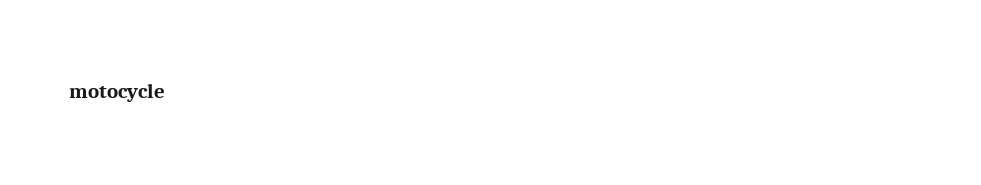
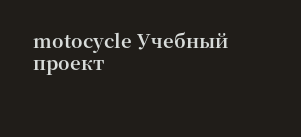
(165, 92) none -> [137,31,228,50] [33,60,104,75] Учебный проект

